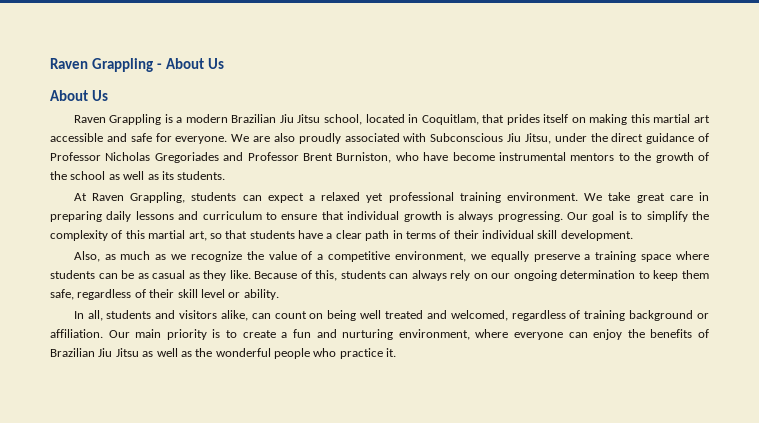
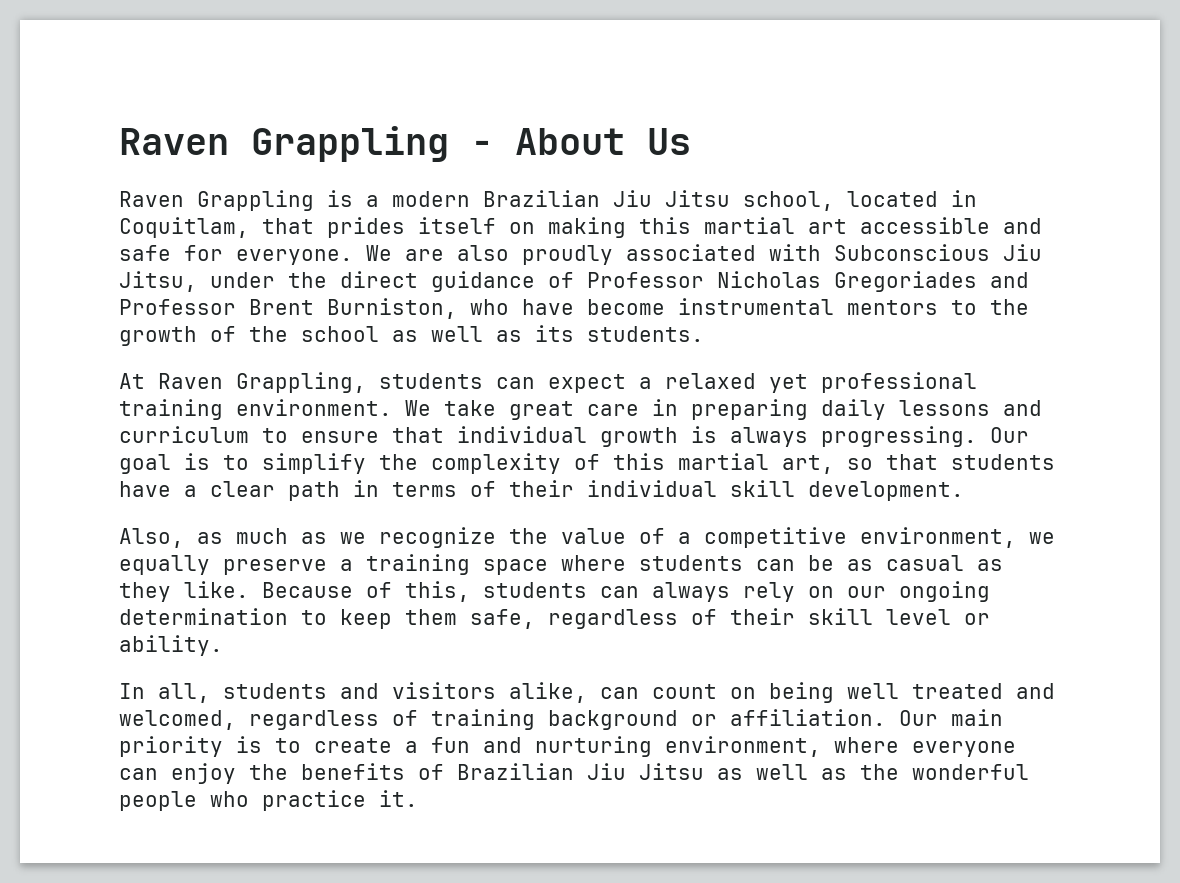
[50,90,108,101] // About Us -> (691, 141) none

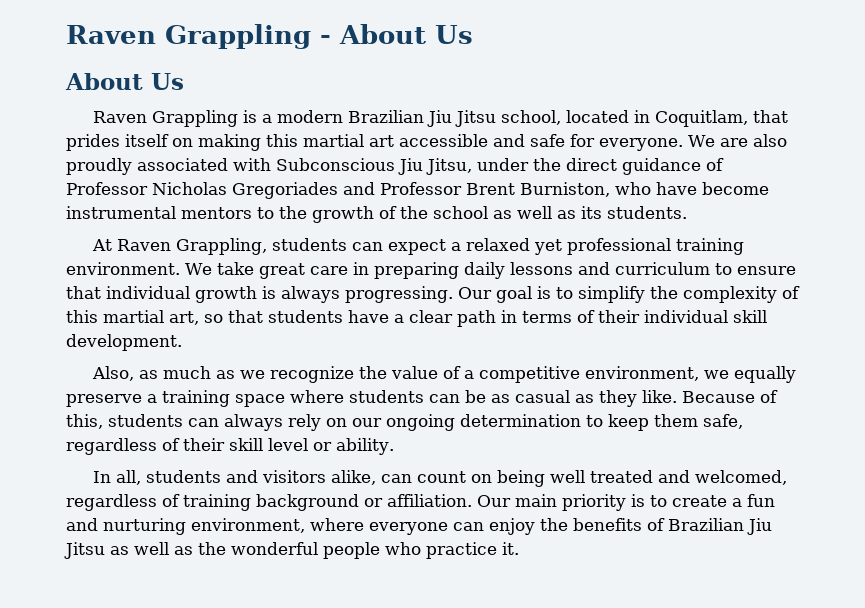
(691, 141) none -> [65,73,184,90] // About Us

